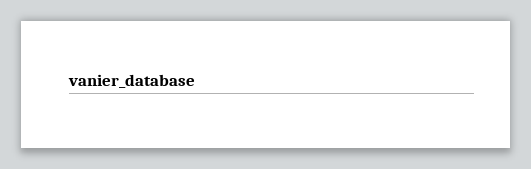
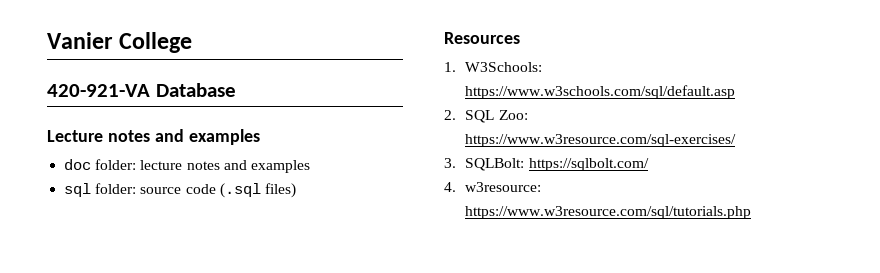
[68,74,195,88] vanier_database -> [47,32,193,53] [47,83,236,97] [47,129,260,145] [64,159,310,173] [64,183,296,198] [444,32,520,44] [444,62,543,72] [465,85,736,99] [444,110,528,123] [465,134,737,147] [444,158,649,171] [444,182,542,192] [465,206,752,219] Vanier College // 420-921-VA Database // Lecture notes and examples // doc folder: lecture notes and examples // sql folder: source code (.sql files) // Resources // 1. W3Schools: https://www.w3schools.com/sql/default.asp // 2. SQL Zoo: https://www.w3resource.com/sql-exercises/ // 3. SQLBolt: https://sqlbolt.com/ // 4. w3resource: https://www.w3resource.com/sql/tutorials.php

